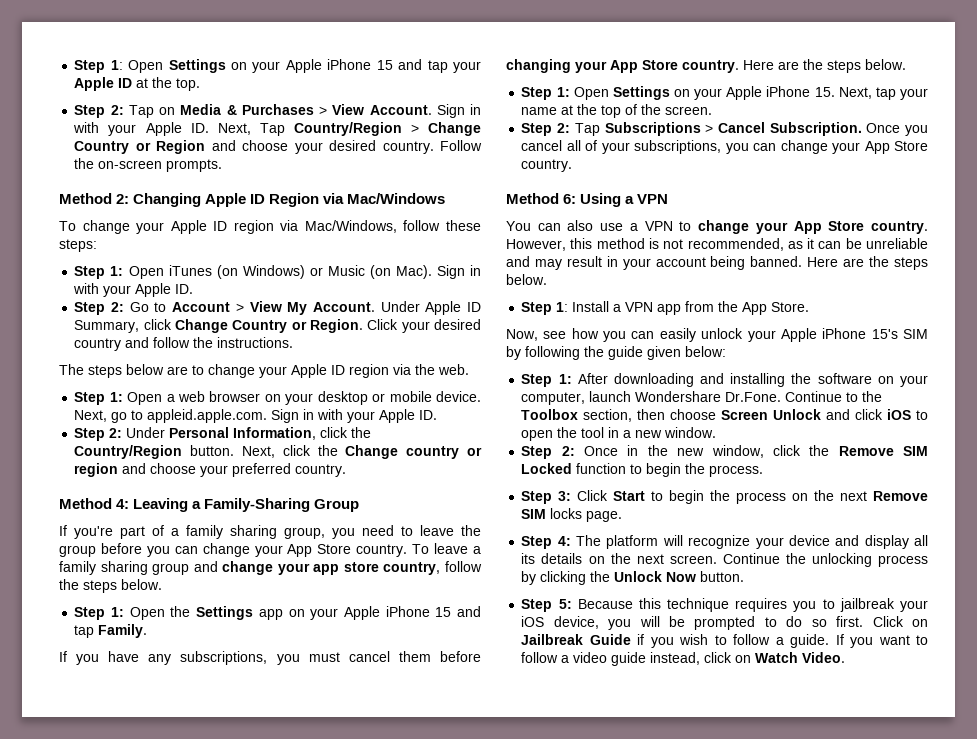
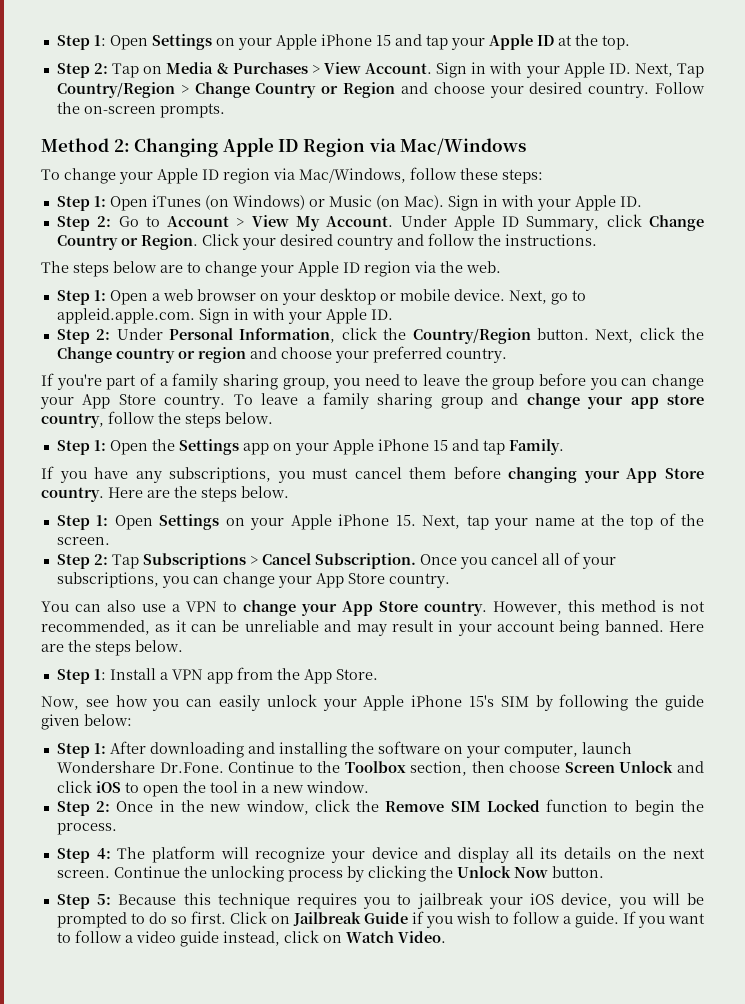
[59,498,360,512] // Method 4: Leaving a Family-Sharing Group -> (507, 355) none
[506,193,669,207] // Method 6: Using a VPN -> (450, 580) none
[521,490,928,504] [521,508,623,522] // Step 3: Click Start to begin the process on the next Remove SIM locks page. -> (117, 829) none

